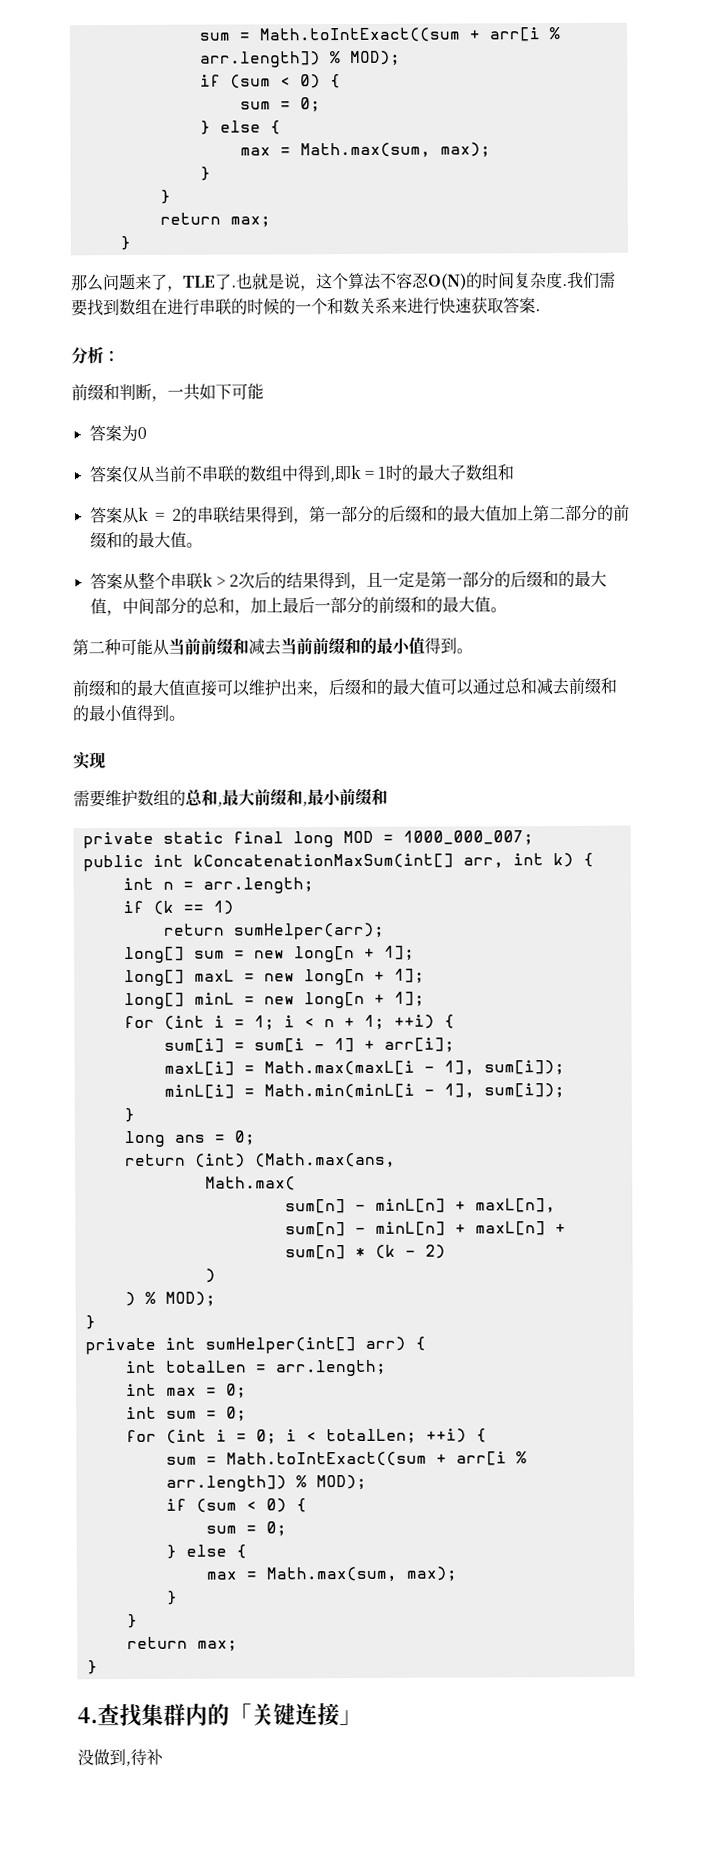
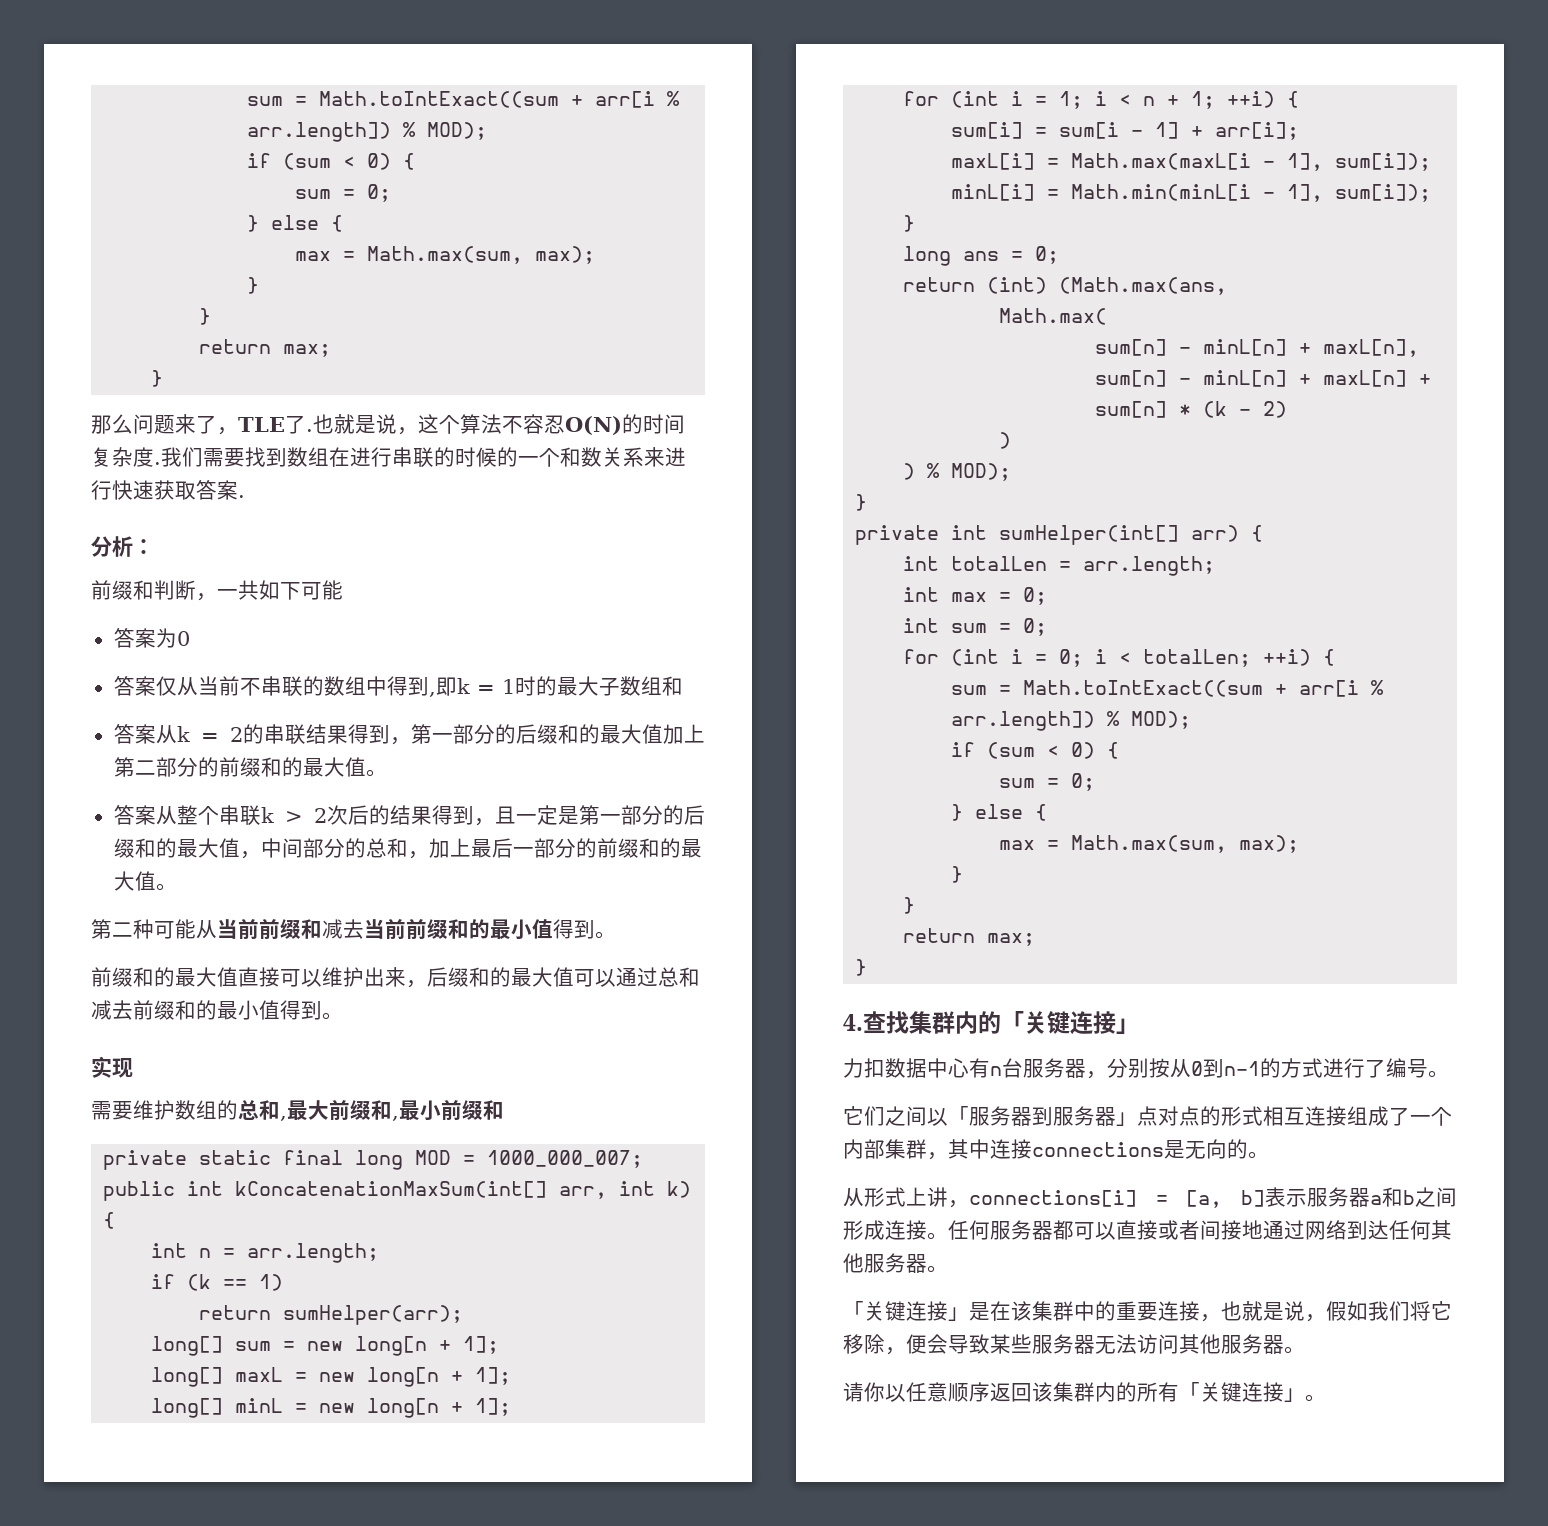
[77,1748,163,1767] 没做到,待补 -> [843,1058,1449,1079] [843,1106,1452,1126] [843,1139,1269,1160] [843,1187,1457,1208] [843,1220,1452,1240] [843,1253,948,1273] [843,1301,1452,1322] [843,1334,1305,1355] [843,1382,1326,1402] 力扣数据中心有n台服务器，分别按从0到n-1的方式进行了编号。 // 它们之间以「服务器到服务器」点对点的形式相互连接组成了一个内部集群，其中连接connections是无向的。 // 从形式上讲，connections[i] = [a, b]表示服务器a和b之间形成连接。任何服务器都可以直接或者间接地通过网络到达任何其他服务器。 // 「关键连接」是在该集群中的重要连接，也就是说，假如我们将它移除，便会导致某些服务器无法访问其他服务器。 // 请你以任意顺序返回该集群内的所有「关键连接」。

